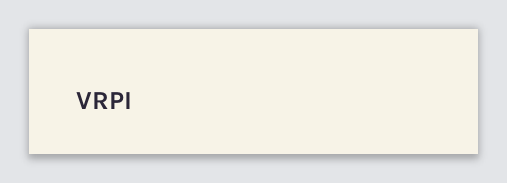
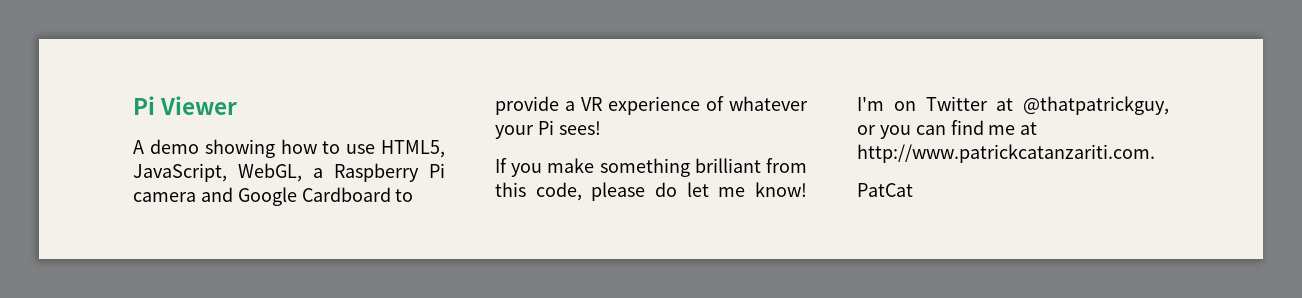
[76,92,132,109] VRPI -> [133,96,238,115] [133,139,446,158] [133,163,445,182] [133,187,414,206] [495,96,808,115] [495,120,601,139] [495,158,807,177] [495,182,807,201] [857,96,1169,115] [857,120,1038,139] [857,144,1155,163] [857,183,913,197] Pi Viewer // A demo showing how to use HTML5, JavaScript, WebGL, a Raspberry Pi camera and Google Cardboard to provide a VR experience of whatever your Pi sees! // If you make something brilliant from this code, please do let me know! I'm on Twitter at @thatpatrickguy, or you can find me at http://www.patrickcatanzariti.com. // PatCat

